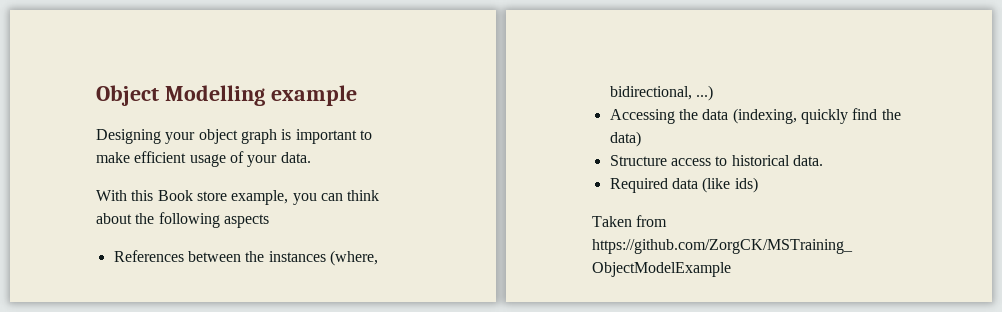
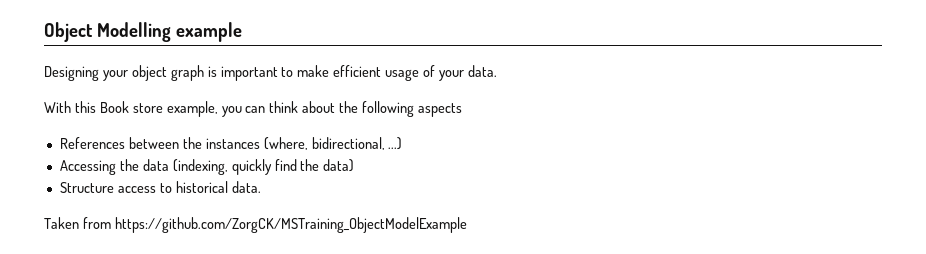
[609,177,758,193] // Required data (like ids) -> (261, 187) none

